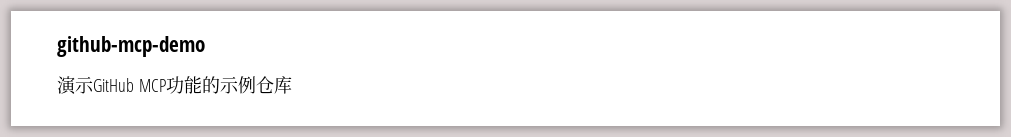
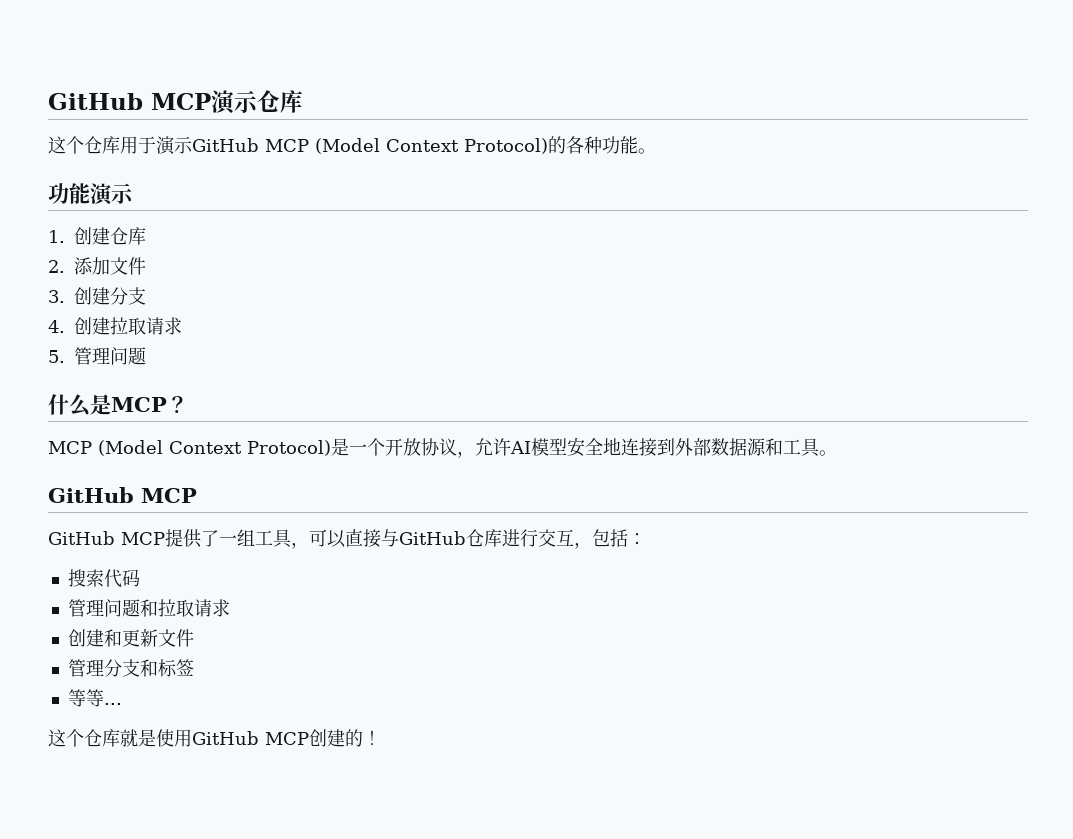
[57,36,205,57] [57,76,292,95] github-mcp-demo // 演示GitHub MCP功能的示例仓库 -> [48,90,303,115] [48,136,656,155] [48,183,134,206] [48,227,146,245] [48,257,146,275] [48,287,146,305] [48,317,182,335] [48,347,146,365] [48,394,188,417] [48,437,837,458] [48,487,197,503] [48,529,646,549] [67,569,140,588] [67,599,230,617] [67,629,194,647] [67,659,194,677] [67,689,122,707] [48,729,381,747] GitHub MCP演示仓库 // 这个仓库用于演示GitHub MCP (Model Context Protocol)的各种功能。 // 功能演示 // 1.创建仓库 // 2.添加文件 // 3.创建分支 // 4.创建拉取请求 // 5.管理问题 // 什么是MCP？ // MCP (Model Context Protocol)是一个开放协议，允许AI模型安全地连接到外部数据源和工具。 // GitHub MCP // GitHub MCP提供了一组工具，可以直接与GitHub仓库进行交互，包括： // 搜索代码 // 管理问题和拉取请求 // 创建和更新文件 // 管理分支和标签 // 等等... // 这个仓库就是使用GitHub MCP创建的！

